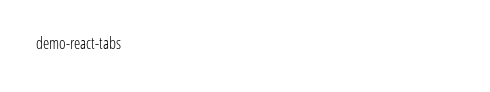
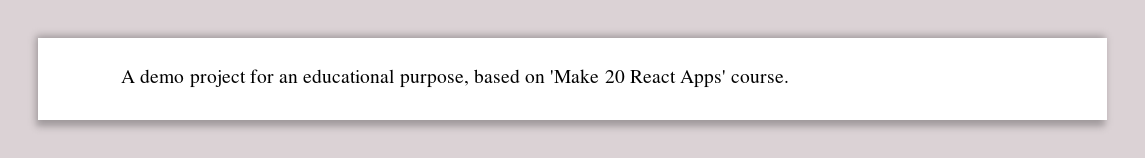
[36,36,121,49] demo-react-tabs -> [121,69,790,88] A demo project for an educational purpose, based on 'Make 20 React Apps' course.

